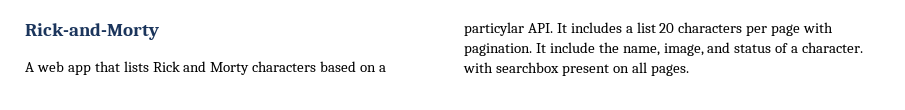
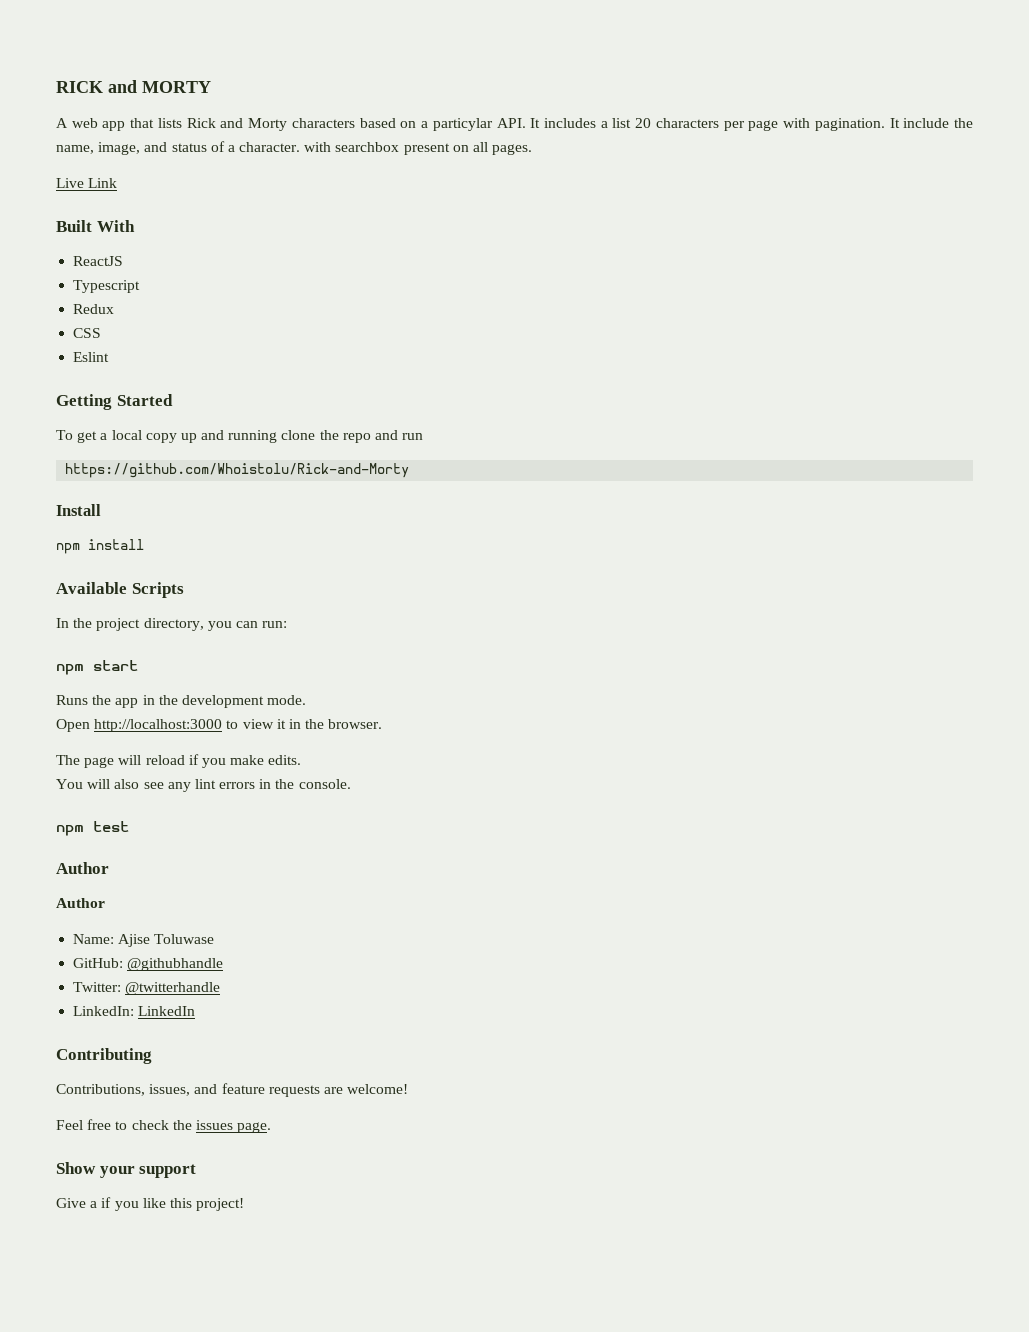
[25,23,159,40] Rick-and-Morty -> [56,80,211,93] RICK and MORTY
(689, 70) none -> [56,178,118,188] [56,220,135,232] [73,256,124,266] [73,280,141,293] [73,304,115,314] [73,328,102,338] [73,352,110,362] [56,394,173,410] [56,430,424,443] [65,463,410,478] [56,504,101,516] [56,539,144,554] [56,582,184,598] [56,618,288,631] [56,660,138,675] [56,695,307,708] [56,719,383,732] [56,754,302,768] [56,779,351,792] [56,821,129,836] [56,862,109,874] [56,898,105,908] [73,934,215,947] [73,958,224,971] [73,982,221,995] [73,1006,196,1016] [56,1048,152,1064] [56,1083,409,1097] [56,1119,272,1133] [56,1162,197,1178] [56,1197,245,1211] // Live Link // Built With // ReactJS // Typescript // Redux // CSS // Eslint // Getting Started // To get a local copy up and running clone the repo and run // https://github.com/Whoistolu/Rick-and-Morty // Install // npm install // Available Scripts // In the project directory, you can run: // npm start // Runs the app in the development mode. // Open http://localhost:3000 to view it in the browser. // The page will reload if you make edits. // You will also see any lint errors in the console. // npm test // Author // Author // Name: Ajise Toluwase // GitHub: @githubhandle // Twitter: @twitterhandle // LinkedIn: LinkedIn // Contributing // Contributions, issues, and feature requests are welcome! // Feel free to check the issues page. // Show your support // Give a if you like this project!

